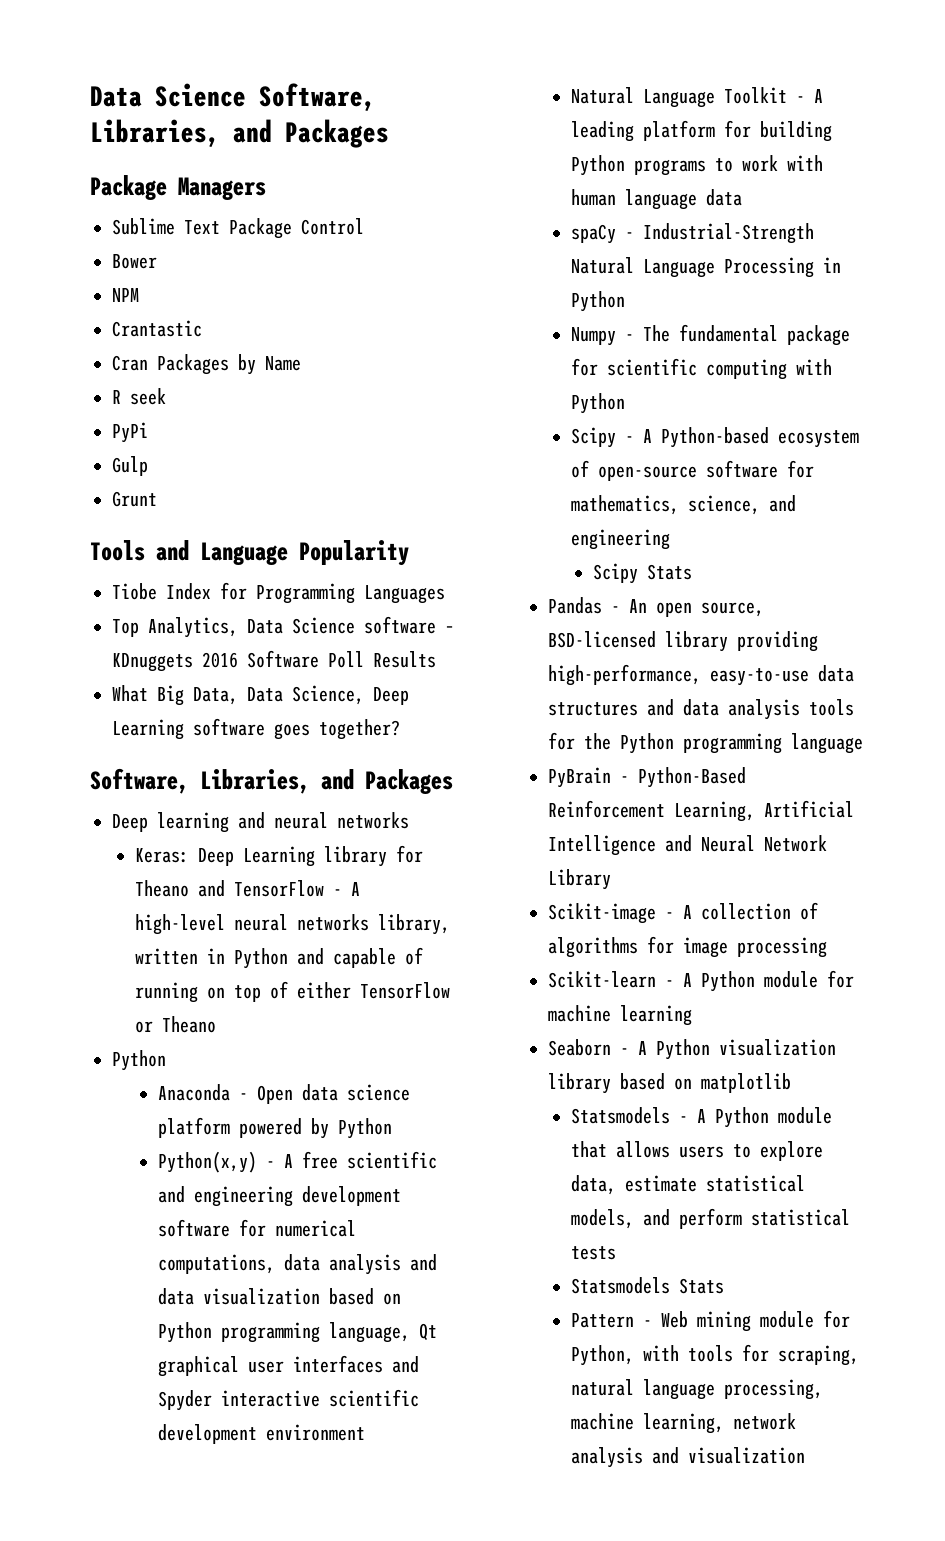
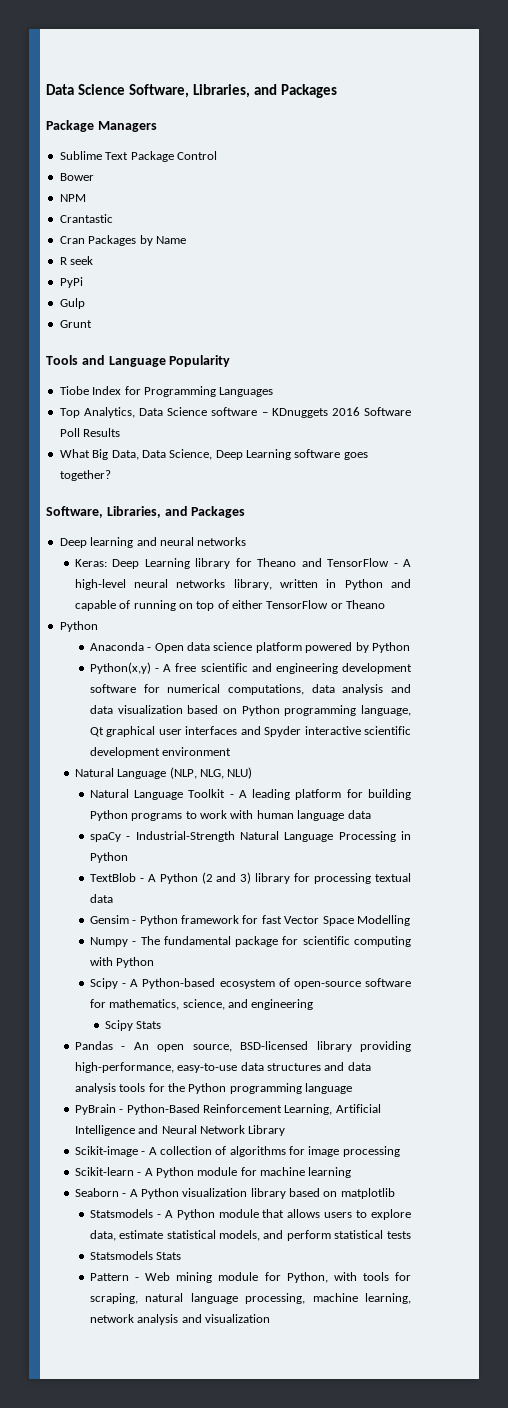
(365, 1432) none -> [74,767,253,779] // Natural Language (NLP, NLG, NLU)
(625, 301) none -> [89,872,412,884] [89,894,113,903] [89,915,410,926] // TextBlob - A Python (2 and 3) library for processing textual data // Gensim - Python framework for fast Vector Space Modelling

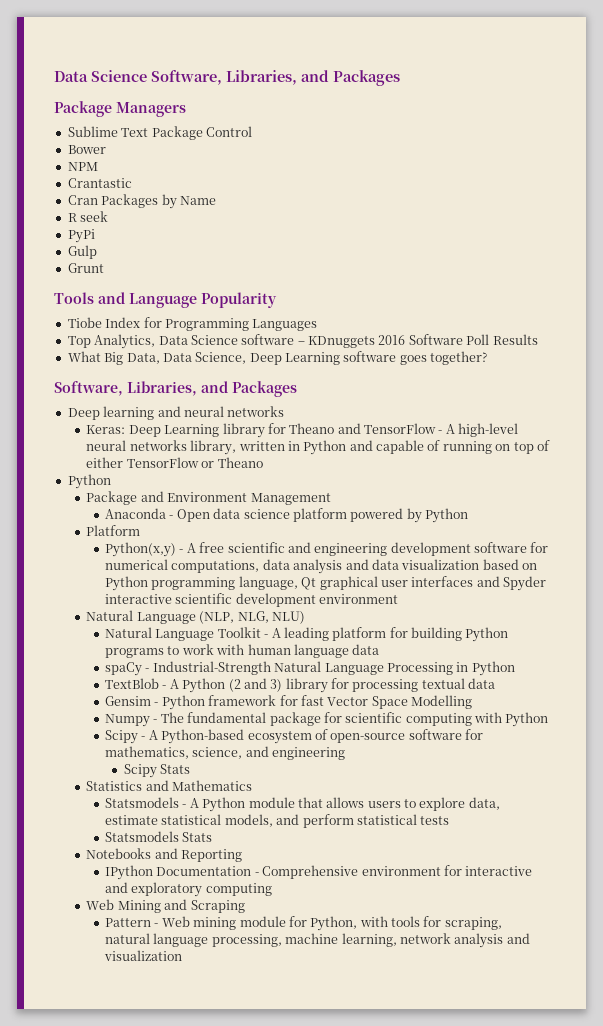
(98, 626) none -> [86,491,331,505] // Package and Environment Management
(410, 647) none -> [86,525,141,536] // Platform
[74,1041,411,1052] [74,1062,371,1073] [74,1083,353,1094] [74,1104,381,1115] [74,1125,286,1136] [74,1146,400,1157] [74,1167,352,1178] [74,1188,395,1199] Pandas - An open source, BSD-licensed library providing high-performance, easy-to-use data structures and data analysis tools for the Python programming language // PyBrain - Python-Based Reinforcement Learning, Artificial Intelligence and Neural Network Library // Scikit-image - A collection of algorithms for image processing // Scikit-learn - A Python module for machine learning // Seaborn - A Python visualization library based on matplotlib -> [86,780,253,791] Statistics and Mathematics
(182, 1256) none -> [86,848,243,862] [105,865,533,880] [105,882,272,897] [86,899,245,913] // Notebooks and Reporting // IPython Documentation - Comprehensive environment for interactive and exploratory computing // Web Mining and Scraping

